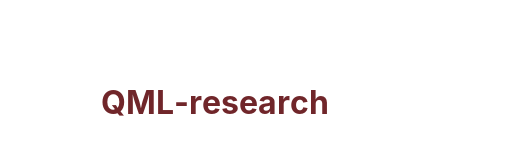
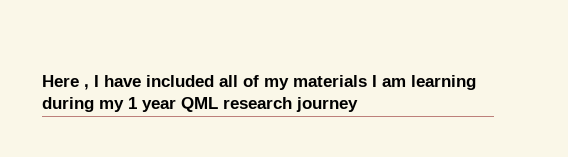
[101,90,329,116] QML-research -> [42,75,476,90] [42,97,358,112] Here , I have included all of my materials I am learning during my 1 year QML research journey

